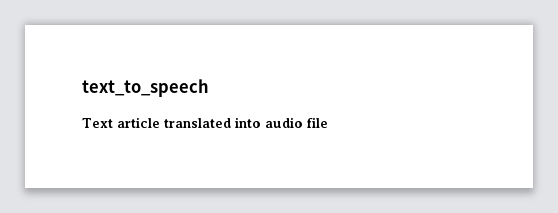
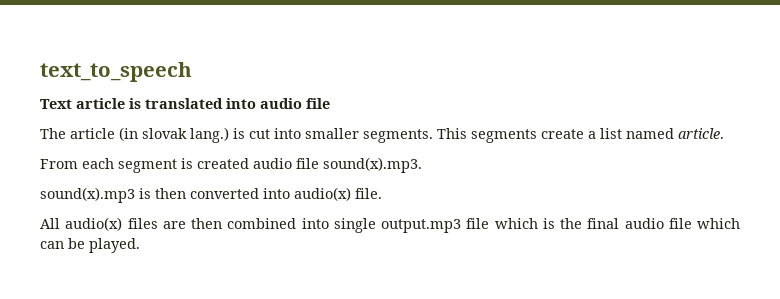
(160, 122) none -> [129,98,141,109] is
(328, 122) none -> [40,127,724,143] [40,157,422,173] [40,187,382,203] [40,217,740,233] [40,238,140,253] // The article (in slovak lang.) is cut into smaller segments. This segments create a list named article. // From each segment is created audio file sound(x).mp3. // sound(x).mp3 is then converted into audio(x) file. // All audio(x) files are then combined into single output.mp3 file which is the final audio file which can be played.

